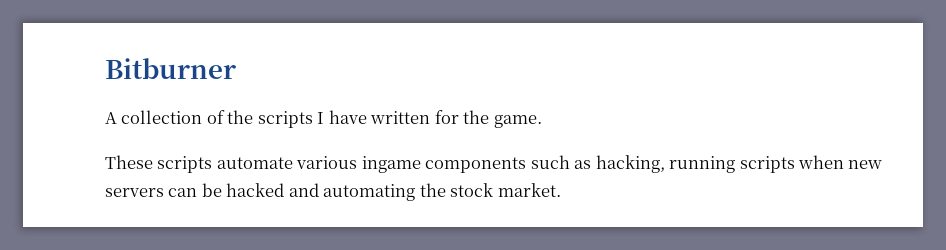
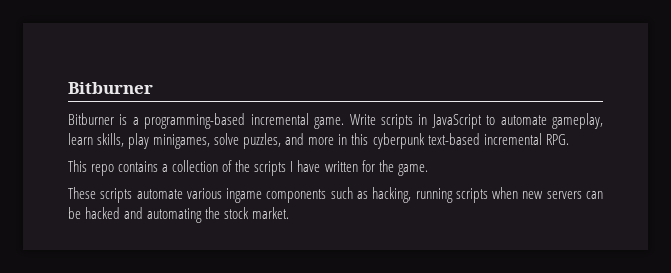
[105,112,117,124] A -> [68,113,604,129] [68,133,569,149] [68,160,169,176] Bitburner is a programming-based incremental game. Write scripts in JavaScript to automate gameplay, learn skills, play minigames, solve puzzles, and more in this cyberpunk text-based incremental RPG. // This repo contains a

